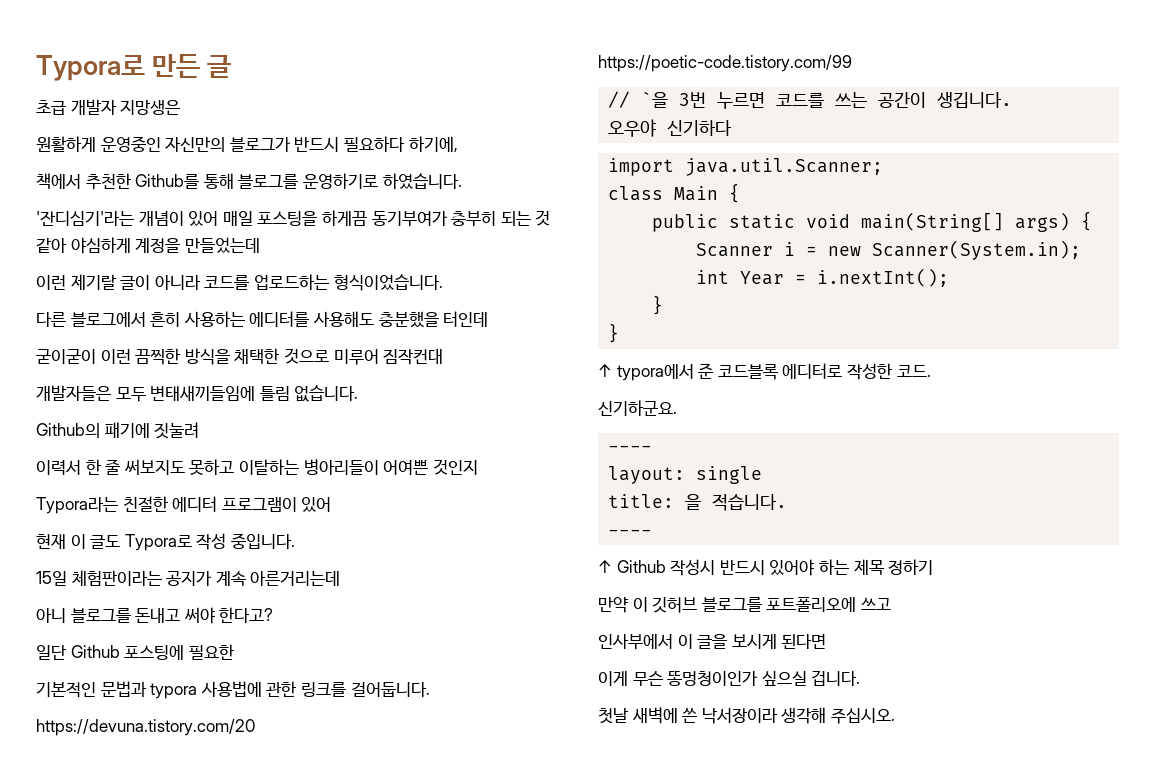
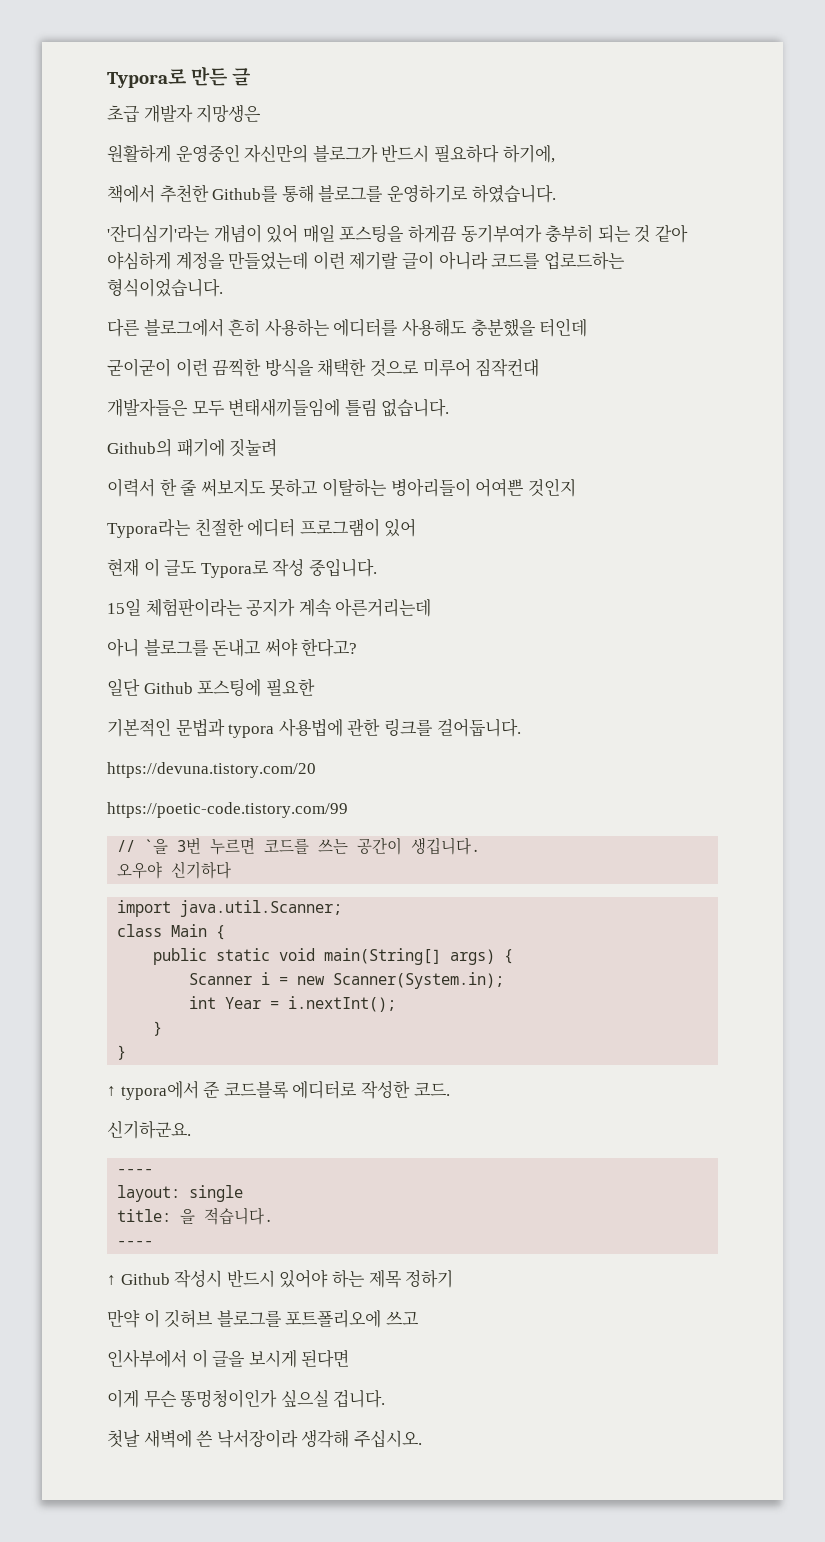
(260, 245) // -> (309, 260) none

